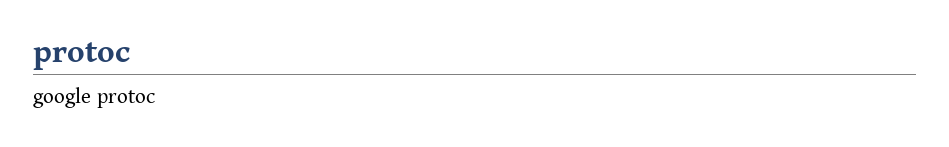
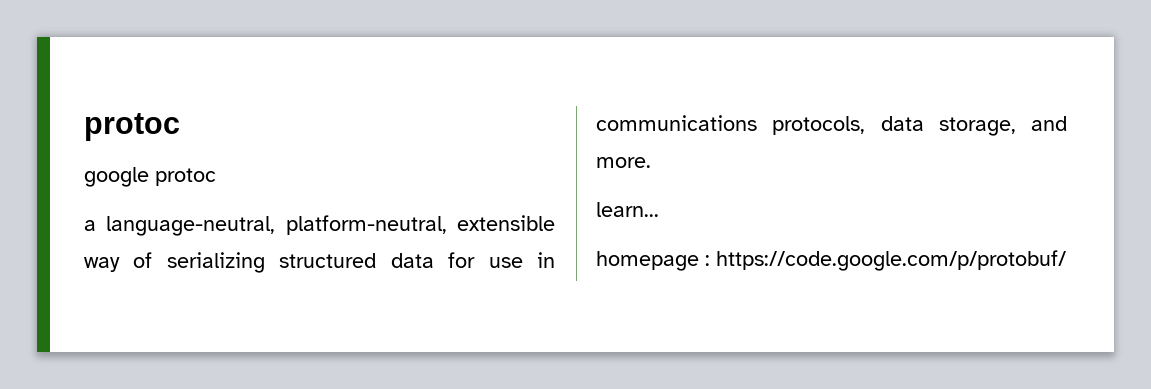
(155, 99) none -> [84,215,555,236] [84,252,555,273] [596,115,1067,136] [596,157,651,168] [596,202,659,217] [596,250,1066,271] // a language-neutral, platform-neutral, extensible way of serializing structured data for use in communications protocols, data storage, and more. // learn... // homepage : https://code.google.com/p/protobuf/

